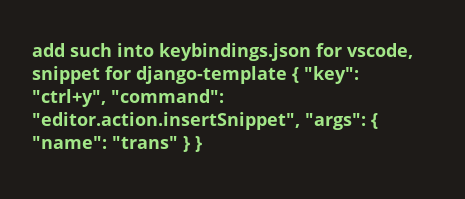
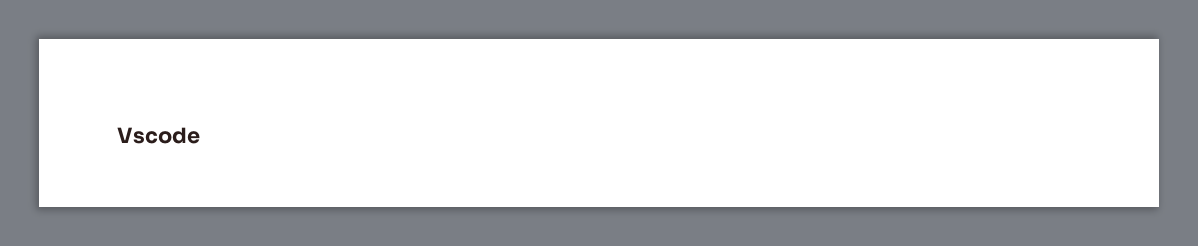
[32,43,413,61] [32,66,359,84] [32,89,224,107] [32,112,378,130] [32,136,202,152] add such into keybindings.json for vscode, snippet for django-template { "key": "ctrl+y", "command": "editor.action.insertSnippet", "args": { "name": "trans" } } -> [117,127,200,144] Vscode

